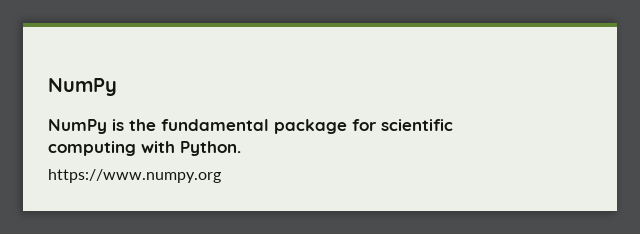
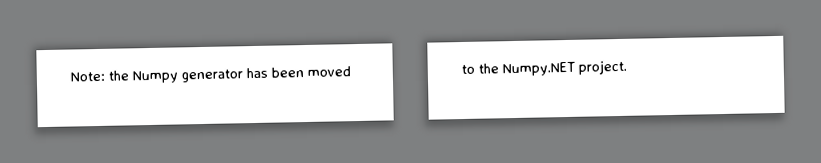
[48,78,117,96] [48,119,453,134] [48,141,241,156] [48,169,221,183] NumPy // NumPy is the fundamental package for scientific computing with Python. // https://www.numpy.org -> [70,59,627,84] Note: the Numpy generator has been moved to the Numpy.NET project.

